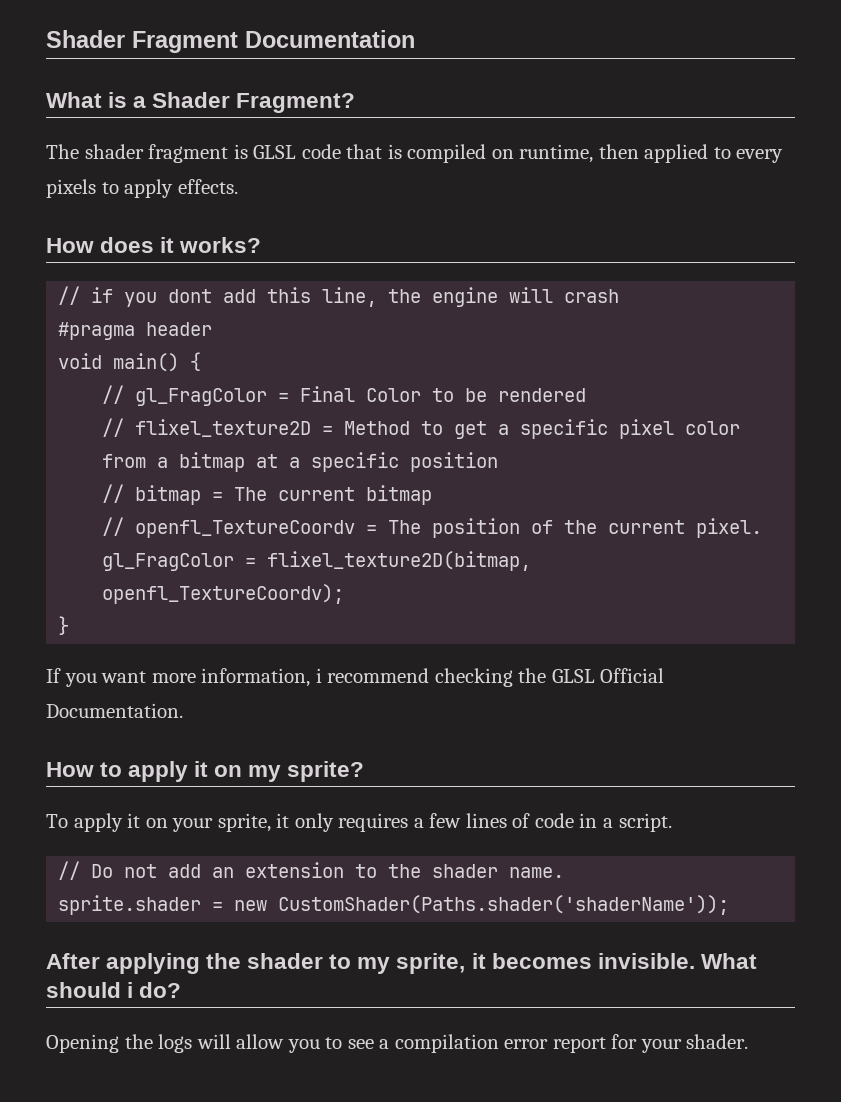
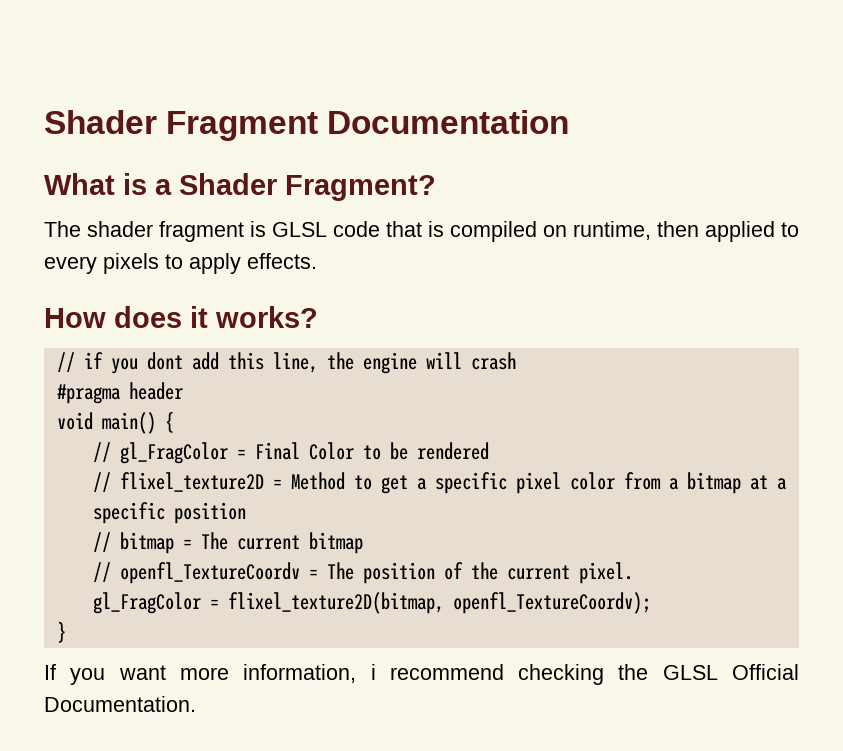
[46,761,365,782] [46,813,672,832] [58,861,565,880] [58,895,730,915] [46,953,757,974] [46,982,182,998] [46,1034,749,1053] // How to apply it on my sprite? // To apply it on your sprite, it only requires a few lines of code in a script. // // Do not add an extension to the shader name. // sprite.shader = new CustomShader(Paths.shader('shaderName')); // After applying the shader to my sprite, it becomes invisible. What should i do? // Opening the logs will allow you to see a compilation error report for your shader. -> (196, 704) none

